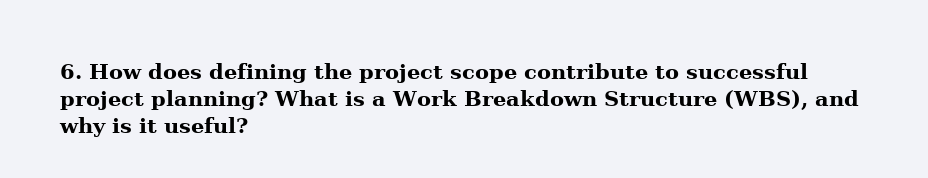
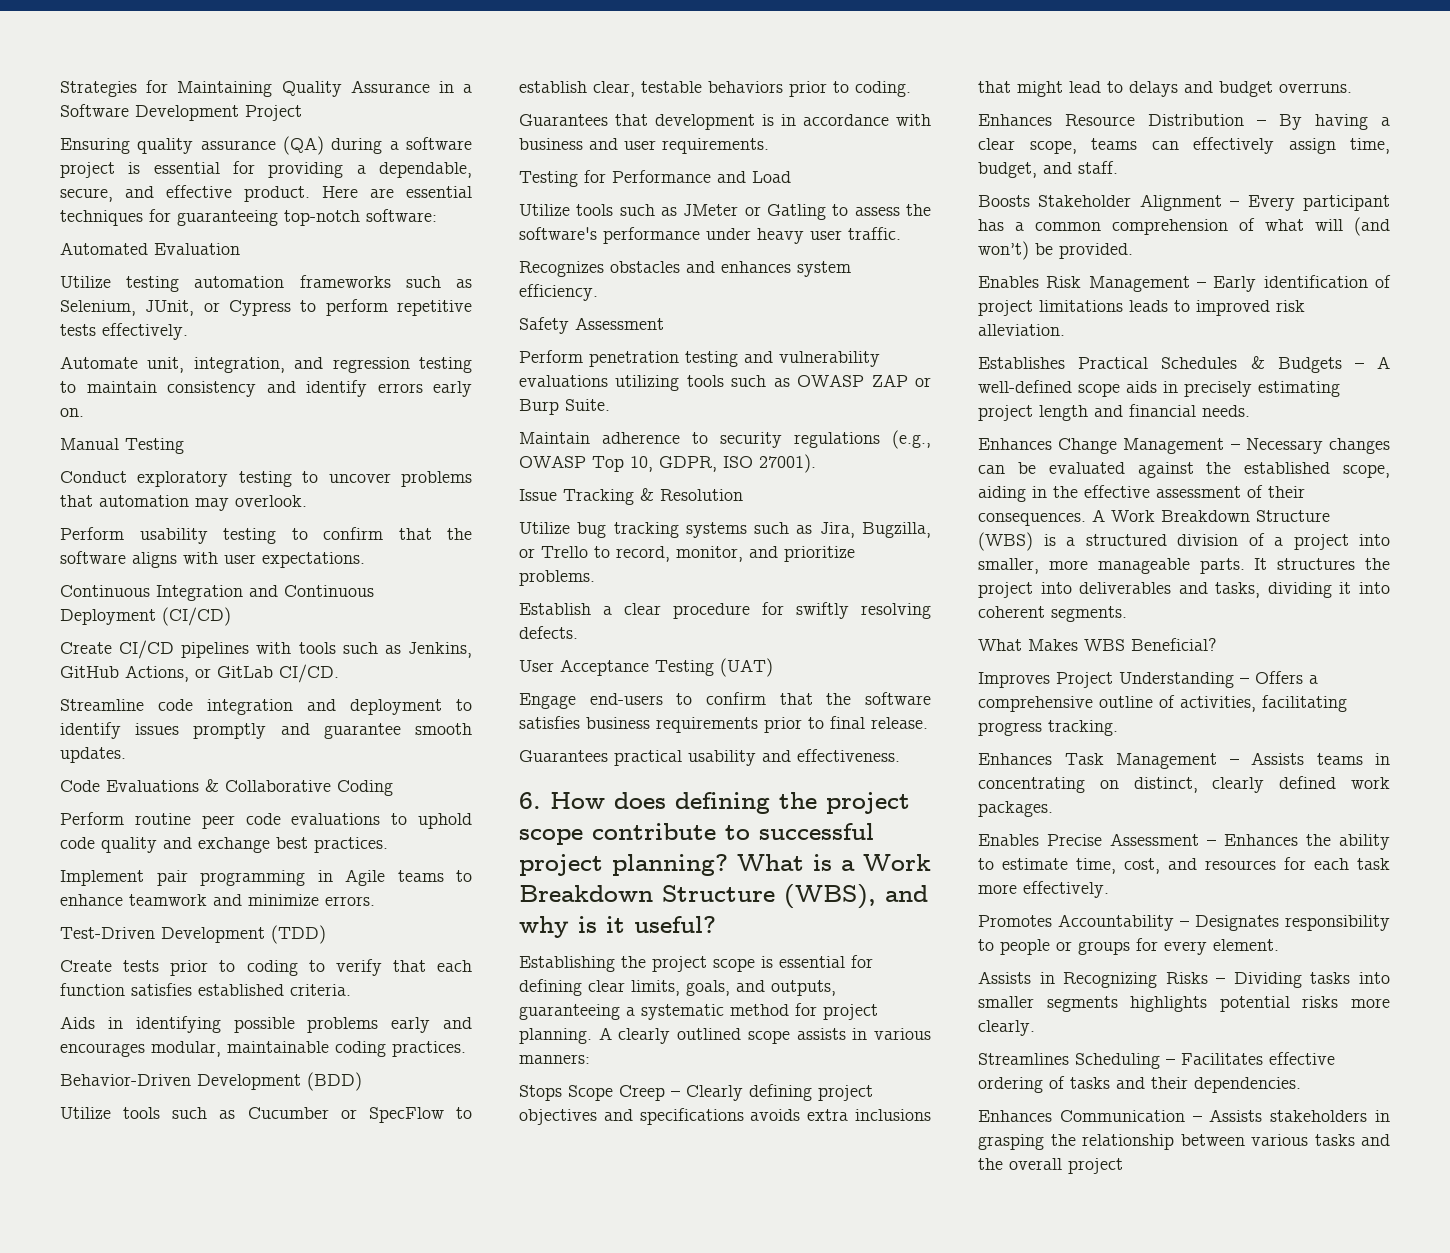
(60, 71) none -> [60,80,473,97] [60,104,302,121] [60,136,472,155] [60,161,472,178] [60,185,472,202] [60,209,437,226] [60,242,240,255] [60,275,472,292] [60,299,472,316] [60,323,188,340] [60,356,472,373] [60,380,472,397] [60,408,84,417] [60,438,184,454] [60,471,472,487] [60,495,307,511] [60,527,472,544] [60,551,365,568] [60,585,374,601] [60,607,231,626] [60,640,473,659] [60,664,339,683] [60,699,472,715] [60,722,472,739] [60,747,126,763] [60,779,393,796] [60,812,472,829] [60,837,388,853] [60,869,472,886] [60,894,375,906] [60,925,326,944] [60,959,472,976] [60,983,351,996] [60,1016,472,1033] [60,1041,466,1057] [60,1072,362,1091] [60,1107,473,1123] [519,81,911,97] [519,114,931,130] [519,138,769,154] [519,170,791,187] [519,204,931,220] [519,227,901,244] [519,261,851,277] [519,284,598,301] [519,317,664,334] [519,350,880,367] [519,374,931,391] [519,399,610,415] [519,430,931,449] [519,454,816,473] [519,488,743,505] [519,522,931,538] [519,546,855,562] [519,570,595,586] [519,602,931,619] [519,626,578,639] [519,658,773,677] [519,692,931,709] [519,716,928,733] [519,749,900,766] Strategies for Maintaining Quality Assurance in a Software Development Project // Ensuring quality assurance (QA) during a software project is essential for providing a dependable, secure, and effective product. Here are essential techniques for guaranteeing top-notch software: // Automated Evaluation // Utilize testing automation frameworks such as Selenium, JUnit, or Cypress to perform repetitive tests effectively. // Automate unit, integration, and regression testing to maintain consistency and identify errors early on. // Manual Testing // Conduct exploratory testing to uncover problems that automation may overlook. // Perform usability testing to confirm that the software aligns with user expectations. // Continuous Integration and Continuous Deployment (CI/CD) // Create CI/CD pipelines with tools such as Jenkins, GitHub Actions, or GitLab CI/CD. // Streamline code integration and deployment to identify issues promptly and guarantee smooth updates. // Code Evaluations & Collaborative Coding // Perform routine peer code evaluations to uphold code quality and exchange best practices. // Implement pair programming in Agile teams to enhance teamwork and minimize errors. // Test-Driven Development (TDD) // Create tests prior to coding to verify that each function satisfies established criteria. // Aids in identifying possible problems early and encourages modular, maintainable coding practices. // Behavior-Driven Development (BDD) // Utilize tools such as Cucumber or SpecFlow to establish clear, testable behaviors prior to coding. // Guarantees that development is in accordance with business and user requirements. // Testing for Performance and Load // Utilize tools such as JMeter or Gatling to assess the software's performance under heavy user traffic. // Recognizes obstacles and enhances system efficiency. // Safety Assessment // Perform penetration testing and vulnerability evaluations utilizing tools such as OWASP ZAP or Burp Suite. // Maintain adherence to security regulations (e.g., OWASP Top 10, GDPR, ISO 27001). // Issue Tracking & Resolution // Utilize bug tracking systems such as Jira, Bugzilla, or Trello to record, monitor, and prioritize problems. // Establish a clear procedure for swiftly resolving defects. // User Acceptance Testing (UAT) // Engage end-users to confirm that the software satisfies business requirements prior to final release. // Guarantees practical usability and effectiveness. //
(248, 125) none -> [519,955,873,972] [519,979,836,996] [519,1003,878,1020] [519,1027,931,1044] [519,1054,590,1064] [519,1084,873,1101] [519,1108,931,1125] [978,81,1352,97] [978,114,1390,130] [978,137,1390,154] [978,161,1118,178] [978,194,1390,211] [978,217,1390,236] [978,241,1133,260] [978,275,1391,292] [978,300,1305,316] [978,324,1065,336] [978,356,1390,373] [978,380,1340,397] [978,404,1250,421] [978,438,1390,454] [978,462,1390,478] [978,485,1305,502] [978,509,1330,526] [978,532,1390,551] [978,558,1390,574] [978,582,1390,598] [978,606,1127,622] [978,638,1217,651] [978,671,1318,688] [978,695,1347,712] [978,720,1118,736] [978,752,1390,769] [978,776,1390,793] [978,801,1053,817] [978,833,1390,850] [978,857,1390,874] [978,881,1109,898] [978,914,1390,931] [978,938,1279,955] [978,971,1390,988] [978,996,1390,1012] [978,1020,1035,1036] [978,1052,1335,1069] [978,1076,1301,1093] [978,1109,1390,1122] [978,1134,1390,1150] [978,1158,1123,1174] // Establishing the project scope is essential for defining clear limits, goals, and outputs, guaranteeing a systematic method for project planning. A clearly outlined scope assists in various manners: // Stops Scope Creep – Clearly defining project objectives and specifications avoids extra inclusions that might lead to delays and budget overruns. // Enhances Resource Distribution – By having a clear scope, teams can effectively assign time, budget, and staff. // Boosts Stakeholder Alignment – Every participant has a common comprehension of what will (and won’t) be provided. // Enables Risk Management – Early identification of project limitations leads to improved risk alleviation. // Establishes Practical Schedules & Budgets – A well-defined scope aids in precisely estimating project length and financial needs. // Enhances Change Management – Necessary changes can be evaluated against the established scope, aiding in the effective assessment of their consequences. A Work Breakdown Structure (WBS) is a structured division of a project into smaller, more manageable parts. It structures the project into deliverables and tasks, dividing it into coherent segments. // What Makes WBS Beneficial? // Improves Project Understanding – Offers a comprehensive outline of activities, facilitating progress tracking. // Enhances Task Management – Assists teams in concentrating on distinct, clearly defined work packages. // Enables Precise Assessment – Enhances the ability to estimate time, cost, and resources for each task more effectively. // Promotes Accountability – Designates responsibility to people or groups for every element. // Assists in Recognizing Risks – Dividing tasks into smaller segments highlights potential risks more clearly. // Streamlines Scheduling – Facilitates effective ordering of tasks and their dependencies. // Enhances Communication – Assists stakeholders in grasping the relationship between various tasks and the overall project

